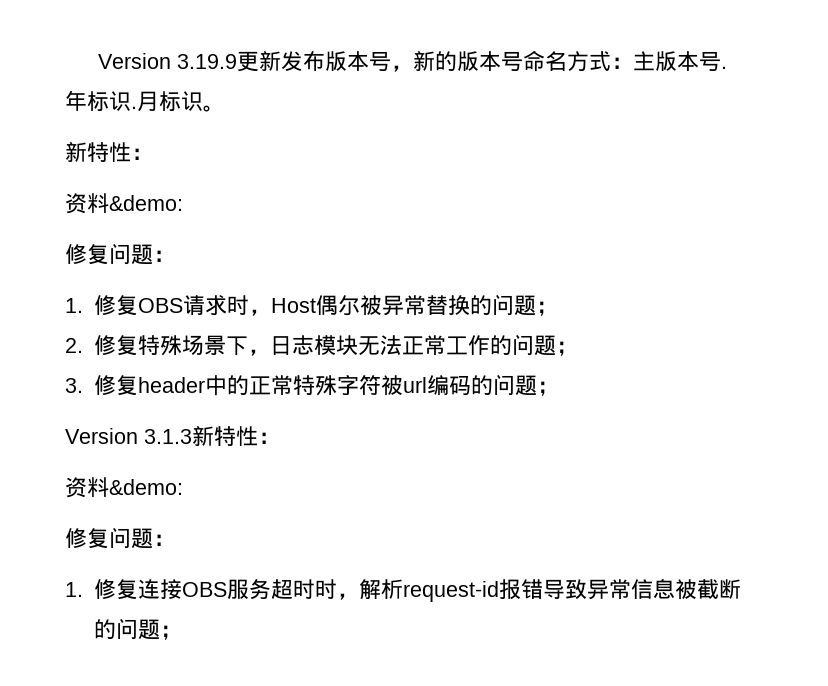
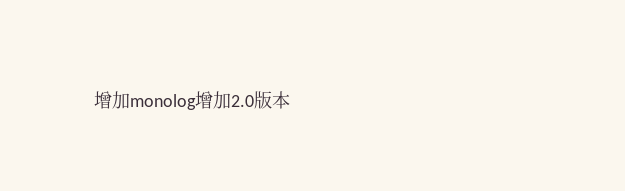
[97,50,727,72] [65,90,225,112] [65,142,153,162] [65,193,183,214] [65,243,175,265] [65,294,558,316] [65,334,578,356] [65,374,559,396] [65,426,280,446] [65,477,183,498] [65,527,175,549] [65,578,741,602] [93,618,182,640] Version 3.19.9更新发布版本号，新的版本号命名方式：主版本号.年标识.月标识。 // 新特性： // 资料&demo: // 修复问题： // 1.修复OBS请求时，Host偶尔被异常替换的问题； // 2.修复特殊场景下，日志模块无法正常工作的问题； // 3.修复header中的正常特殊字符被url编码的问题； // Version 3.1.3新特性： // 资料&demo: // 修复问题： // 1.修复连接OBS服务超时时，解析request-id报错导致异常信息被截断的问题； -> [94,91,290,110] 增加monolog增加2.0版本

